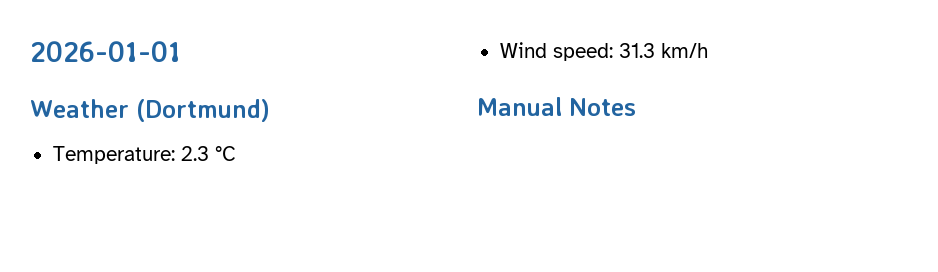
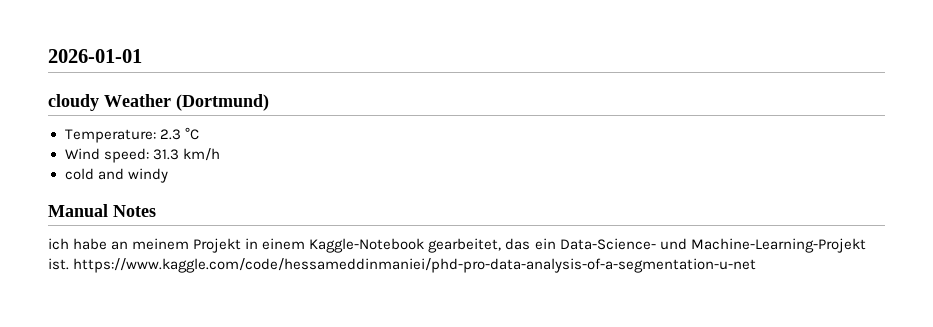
(181, 51) none -> [48,94,99,111] cloudy
(708, 50) none -> [64,168,168,183] // cold and windy
(636, 107) none -> [48,238,866,253] [48,258,757,273] // ich habe an meinem Projekt in einem Kaggle-Notebook gearbeitet, das ein Data-Science- und Machine-Learning-Projekt ist. https://www.kaggle.com/code/hessameddinmaniei/phd-pro-data-analysis-of-a-segmentation-u-net

